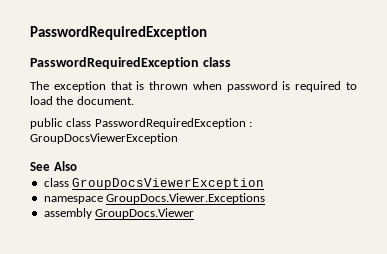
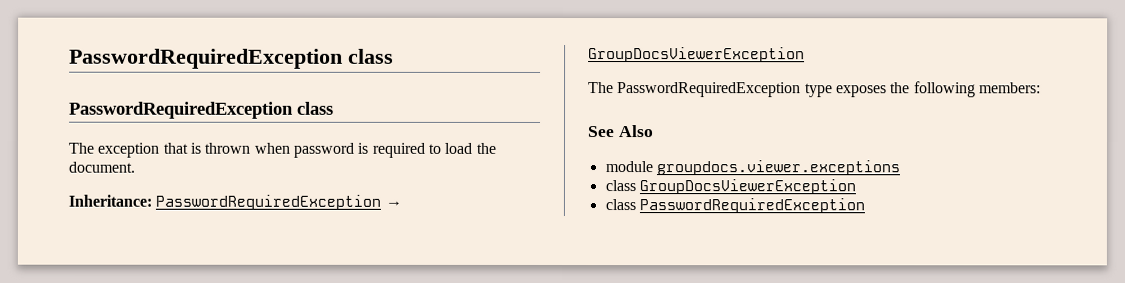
[30,26,207,40] PasswordRequiredException -> [69,48,394,69] PasswordRequiredException class
[30,118,253,129] [30,133,178,144] public class PasswordRequiredException : GroupDocsViewerException -> [68,194,402,210] [588,47,805,63] [588,81,1041,98] Inheritance: PasswordRequiredException → GroupDocsViewerException // The PasswordRequiredException type exposes the following members:
(77, 166) none -> [604,160,900,176] // module groupdocs.viewer.exceptions
[43,193,266,204] [43,208,195,219] namespace GroupDocs.Viewer.Exceptions // assembly GroupDocs.Viewer -> [604,198,865,214] class PasswordRequiredException

